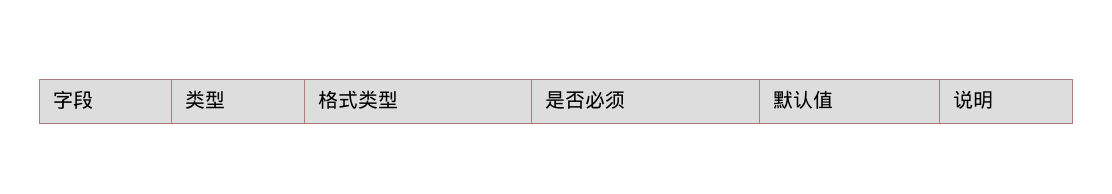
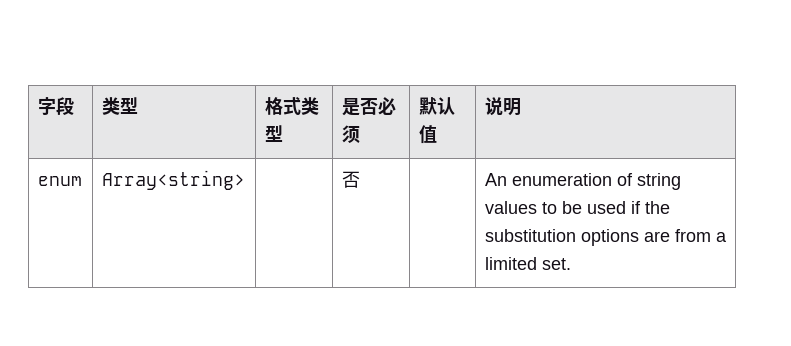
(993, 100) none -> [37,176,82,186] [101,170,245,190] [341,171,360,188] [484,173,681,190] [484,201,670,214] [484,229,727,246] [484,257,571,270] // enum | Array<string> | | 否 | | An enumeration of string values to be used if the substitution options are from a limited set.

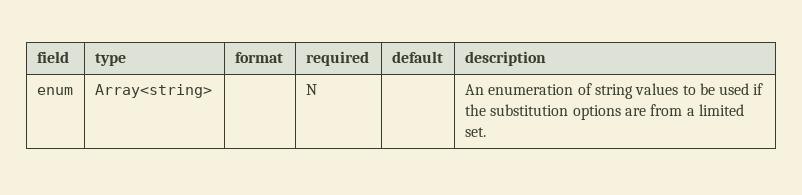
[37,97,74,115] [101,97,138,115] [264,97,319,115] [264,125,283,142] [341,97,396,116] [341,125,360,144] [418,97,455,115] [418,125,437,144] [484,97,521,116] 字段 | 类型 | 格式类型 | 是否必须 | 默认值 | 说明 -> [36,51,69,63] [94,53,126,66] [234,52,283,63] [305,51,369,66] [391,51,443,63] [464,51,546,66] field | type | format | required | default | description
[341,171,360,188] 否 -> [305,84,317,95] N

